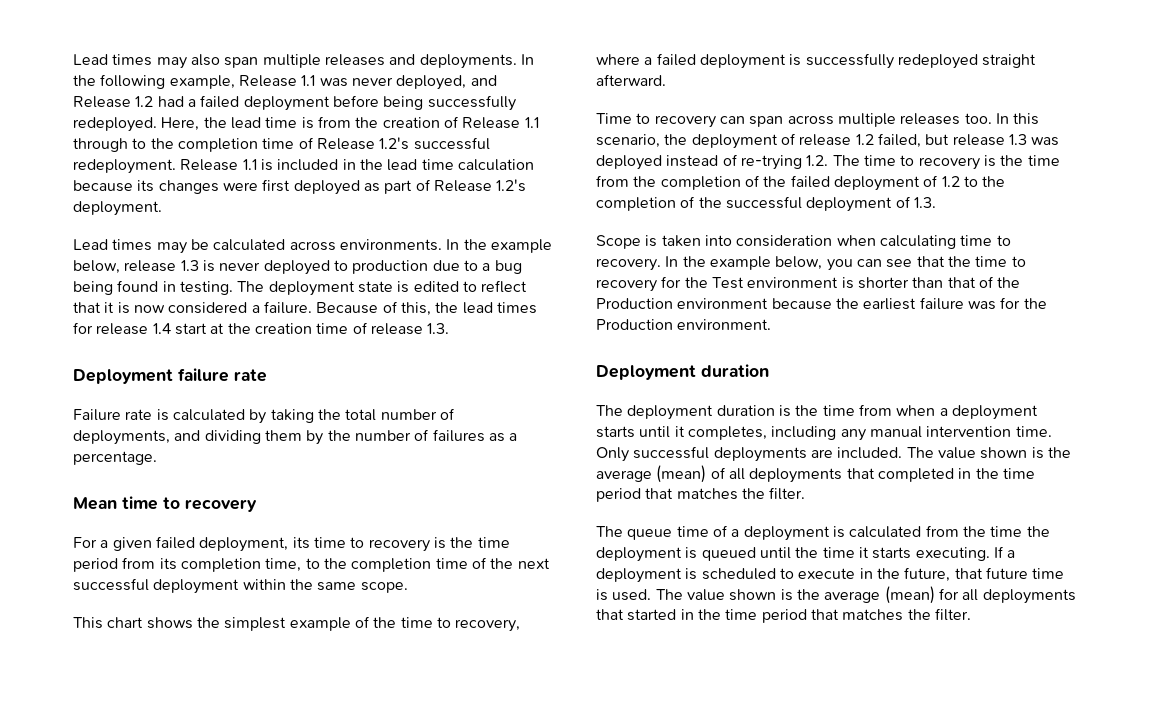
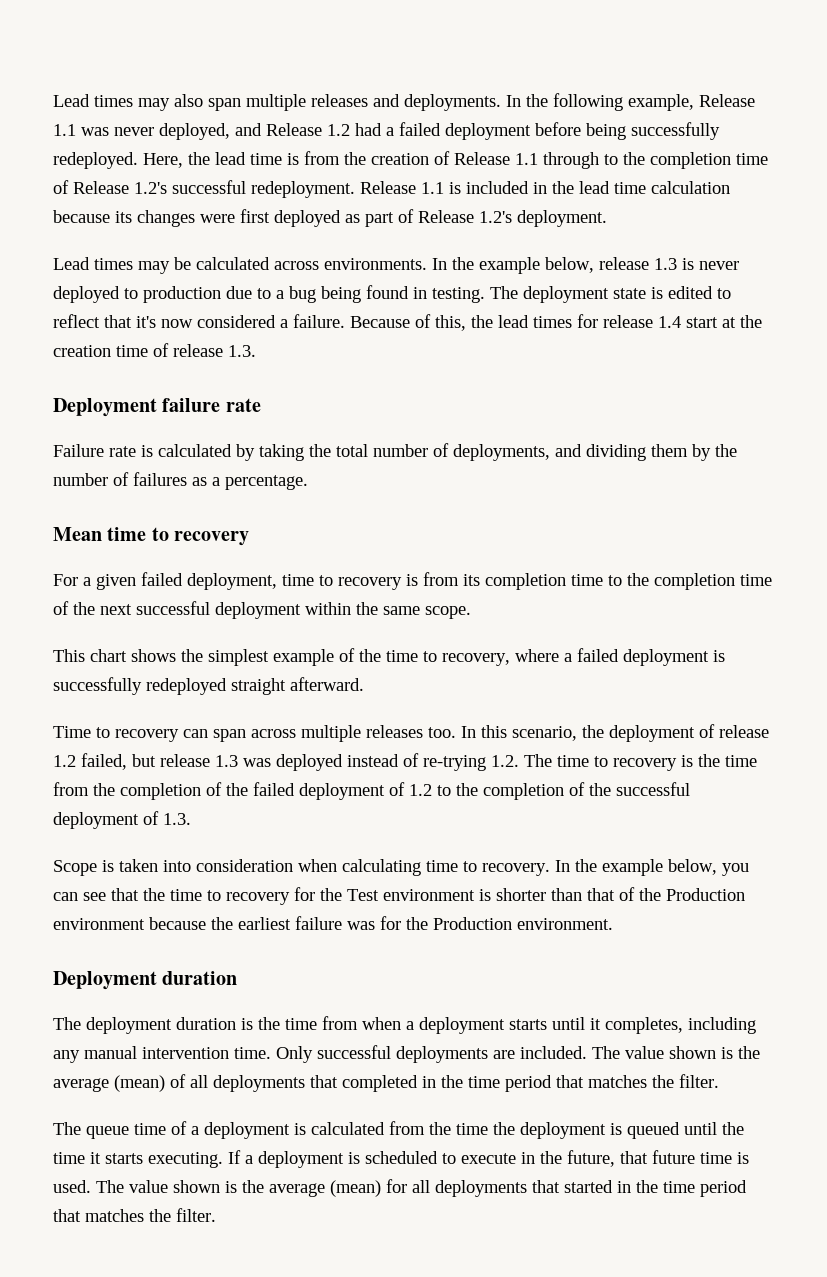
[104,302,130,314] it is -> [136,316,156,328] it's
[292,537,510,552] [73,558,118,572] its time to recovery is the time period -> [282,574,418,590] time to recovery is
[265,558,302,572] time, -> [571,574,603,586] time

